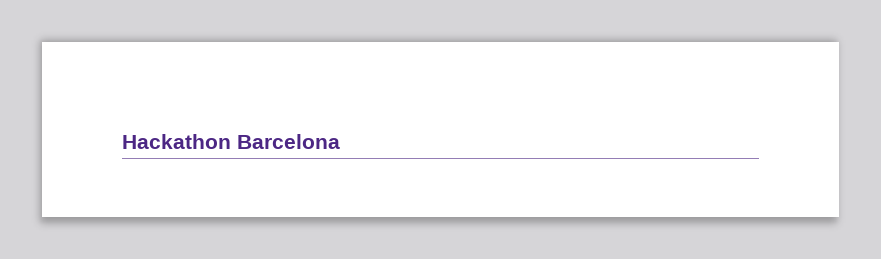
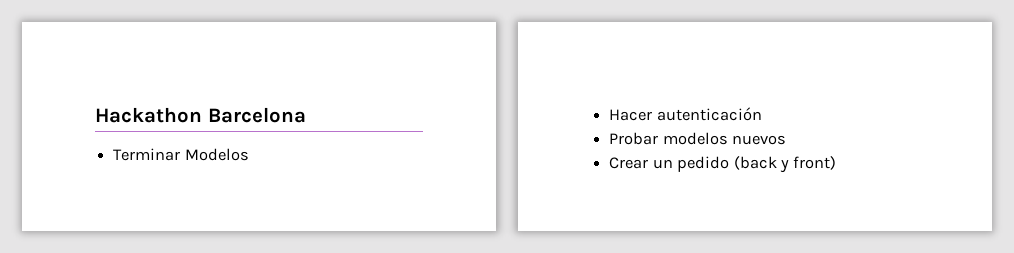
(340, 141) none -> [113,148,249,161] [609,107,762,121] [609,132,787,145] [609,156,837,173] // Terminar Modelos // Hacer autenticación // Probar modelos nuevos // Crear un pedido (back y front)

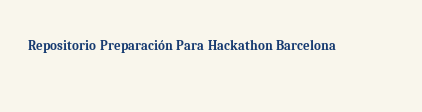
(95, 115) none -> [28,40,205,53] Repositorio Preparación Para
[113,148,249,161] [609,107,762,121] [609,132,787,145] [609,156,837,173] // Terminar Modelos // Hacer autenticación // Probar modelos nuevos // Crear un pedido (back y front) -> (337, 44) none

